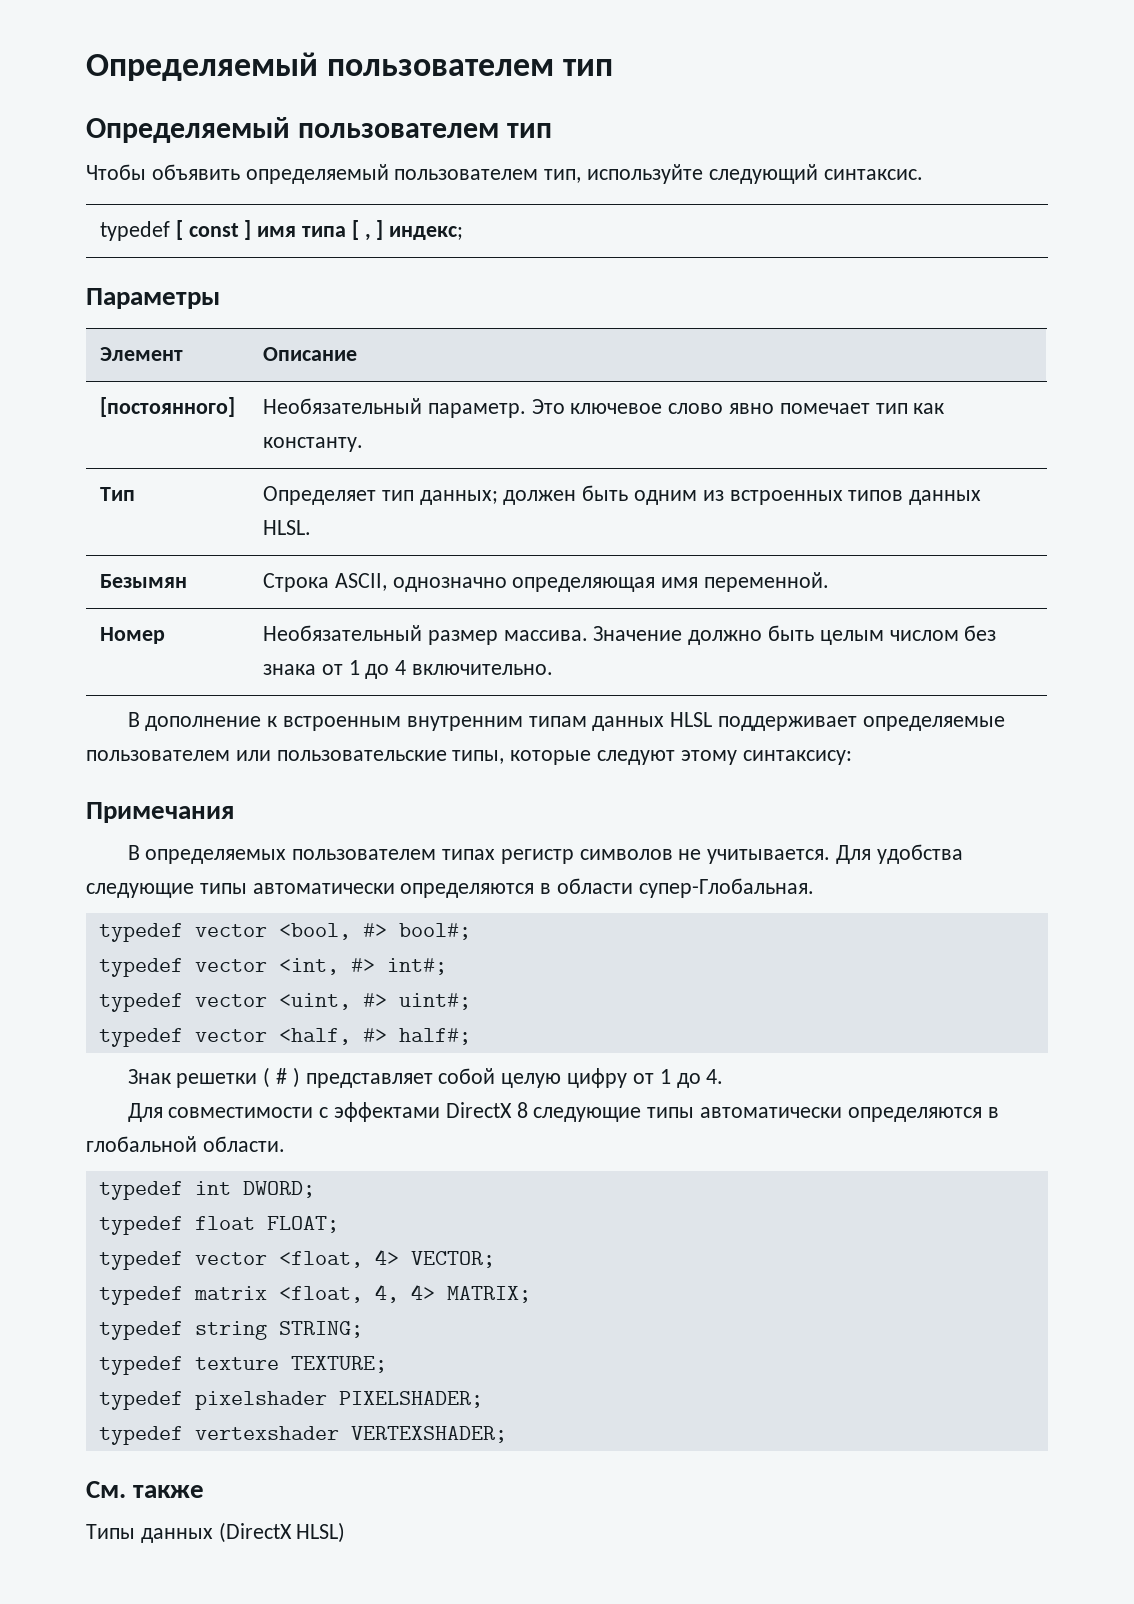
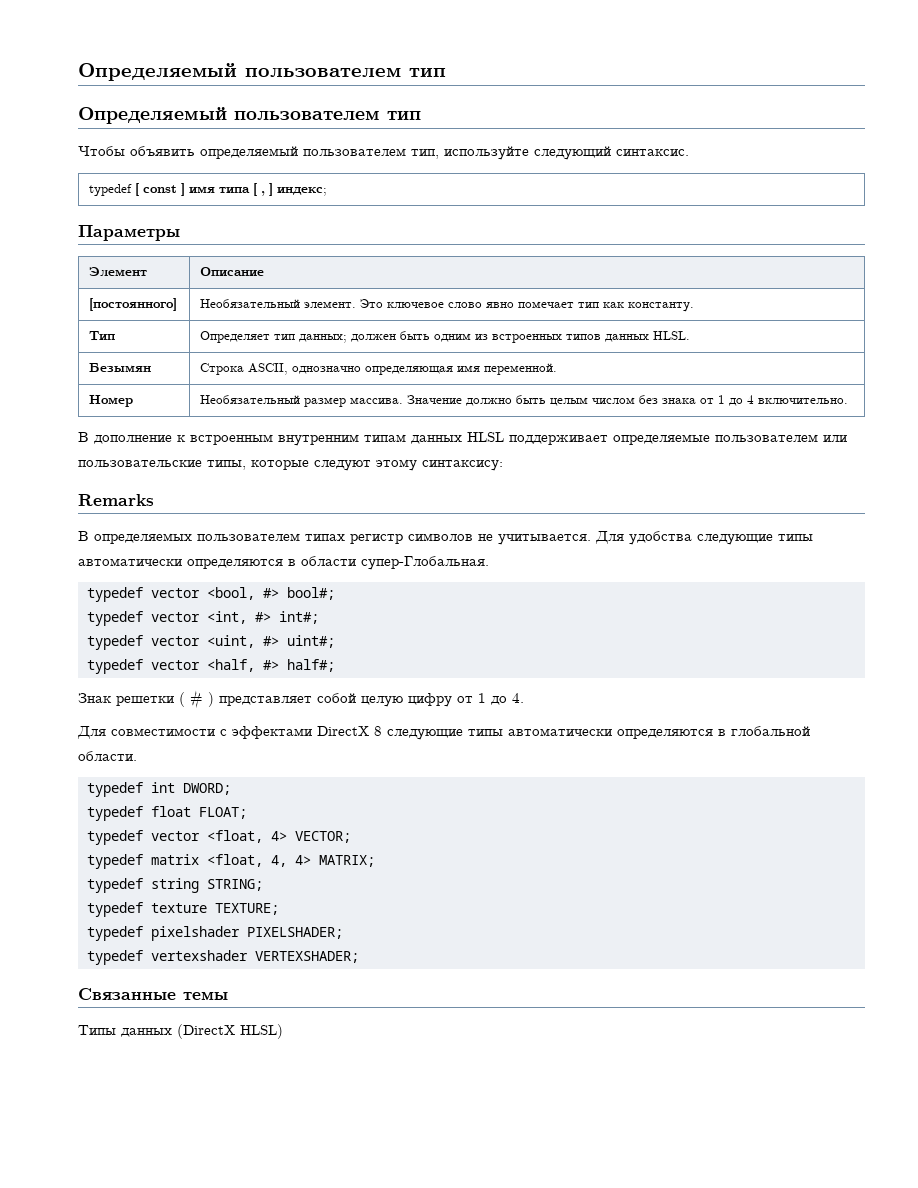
[427,403,526,418] параметр. -> [304,301,357,308] элемент.
[86,802,234,823] Примечания -> [78,494,154,506] Remarks
[86,1481,205,1498] См. также -> [78,988,228,1000] Связанные темы

